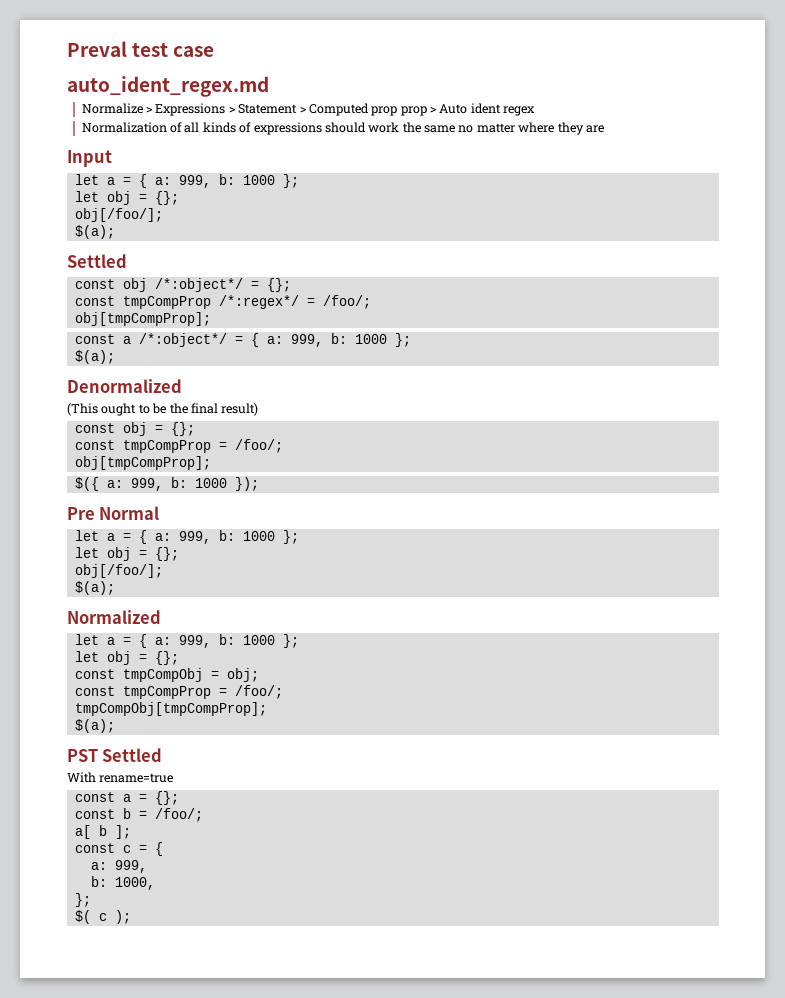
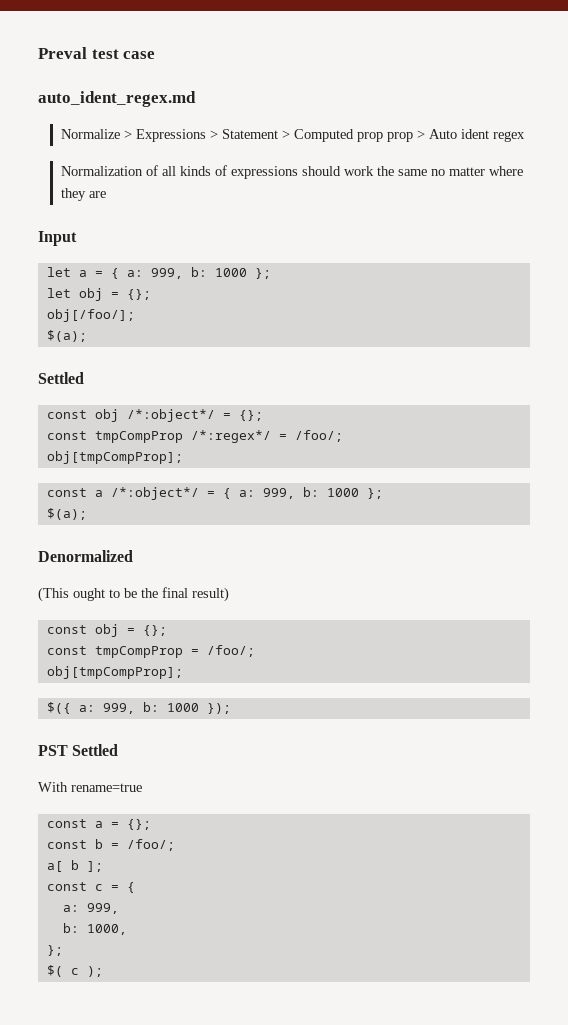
[67,506,160,520] [74,530,299,544] [74,547,179,561] [74,564,163,578] [74,581,115,595] [67,610,161,624] [74,634,299,648] [74,651,179,665] [74,668,259,682] [74,685,283,699] [74,702,267,716] [74,719,115,733] // Pre Normal // let a = { a: 999, b: 1000 }; // let obj = {}; // obj[/foo/]; // $(a); // Normalized // let a = { a: 999, b: 1000 }; // let obj = {}; // const tmpCompObj = obj; // const tmpCompProp = /foo/; // tmpCompObj[tmpCompProp]; // $(a); -> (231, 708) none

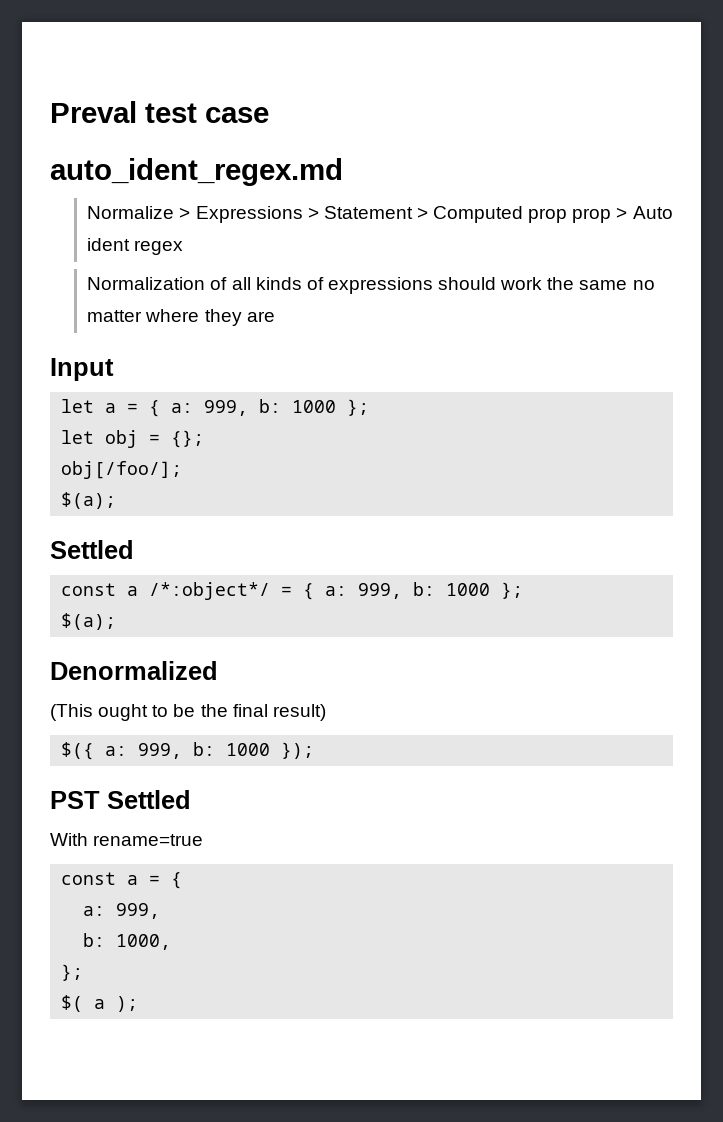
[46,409,263,422] [46,430,343,443] [46,451,183,464] // const obj /*:object*/ = {}; // const tmpCompProp /*:regex*/ = /foo/; // obj[tmpCompProp]; -> (134, 549) none
[46,624,167,637] [46,645,255,658] [46,666,183,679] // const obj = {}; // const tmpCompProp = /foo/; // obj[tmpCompProp]; -> (326, 712) none
[126,819,151,830] [46,839,175,851] [46,860,103,872] [46,882,119,891] {}; // const b = /foo/; // a[ b ]; // const c = -> (161, 880) none
[70,968,79,975] c -> [94,999,106,1009] a

